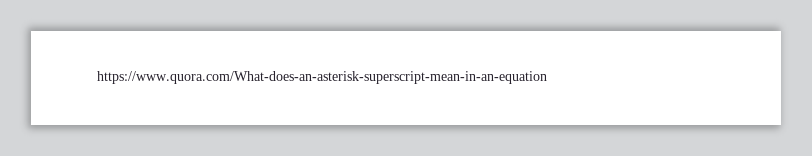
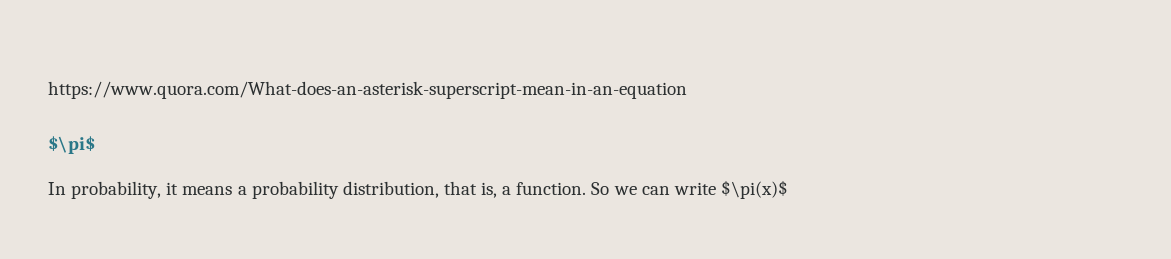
(547, 77) none -> [48,136,95,154] [48,180,788,199] // $\pi$ // In probability, it means a probability distribution, that is, a function. So we can write $\pi(x)$

